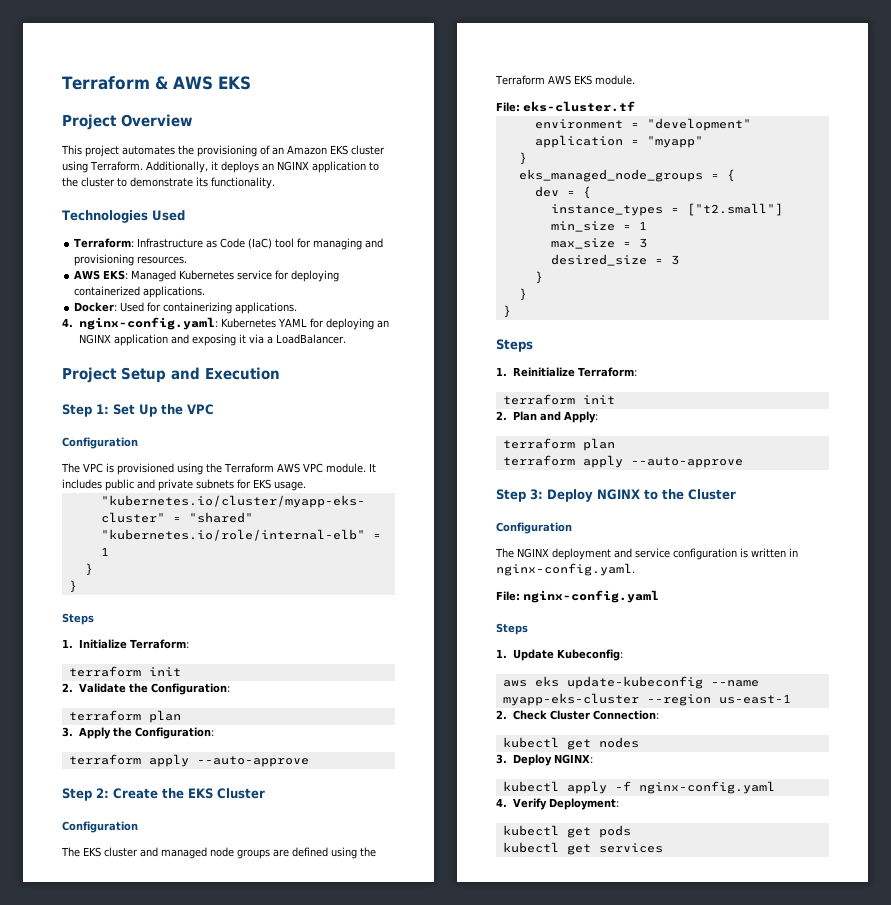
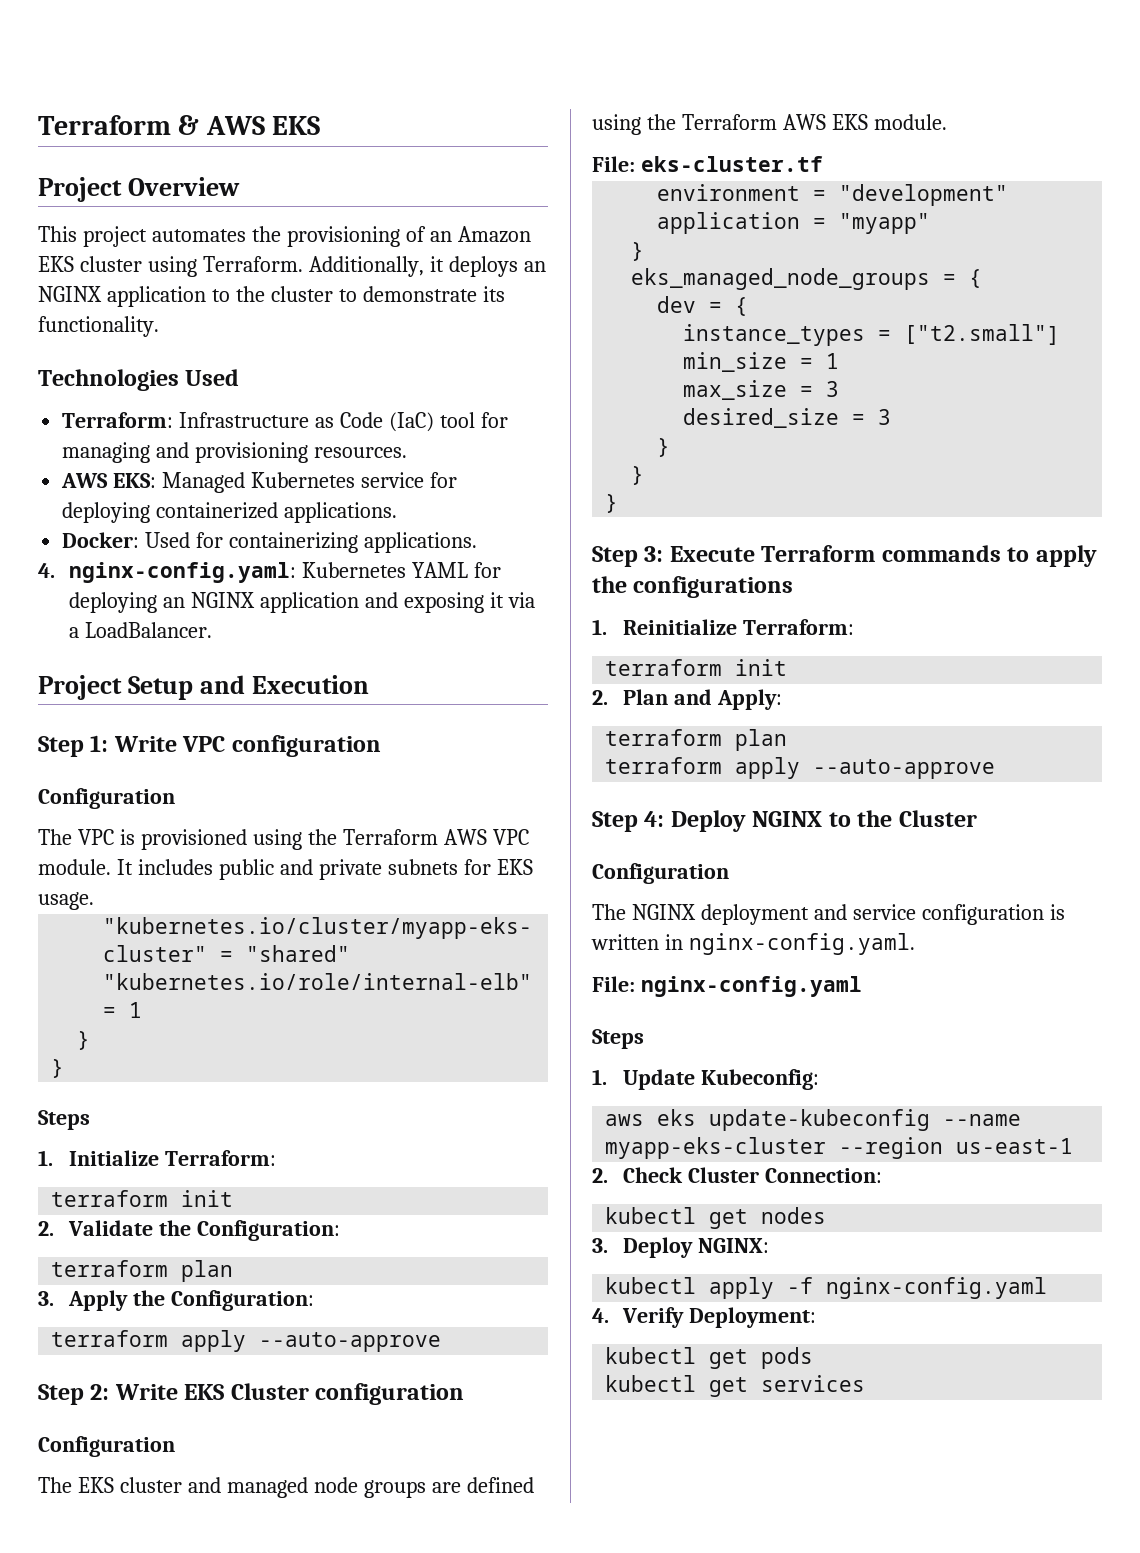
[113,404,214,417] Set Up the VPC -> [113,735,381,757] Write VPC configuration
[113,788,184,799] Create the -> [114,1384,178,1400] Write
(265, 793) none -> [315,1383,465,1405] configuration
[496,339,533,352] Steps -> [592,545,1097,567] [592,576,794,598] Step 3: Execute Terraform commands to apply the configurations
[530,489,543,500] 3: -> [644,811,665,827] 4:

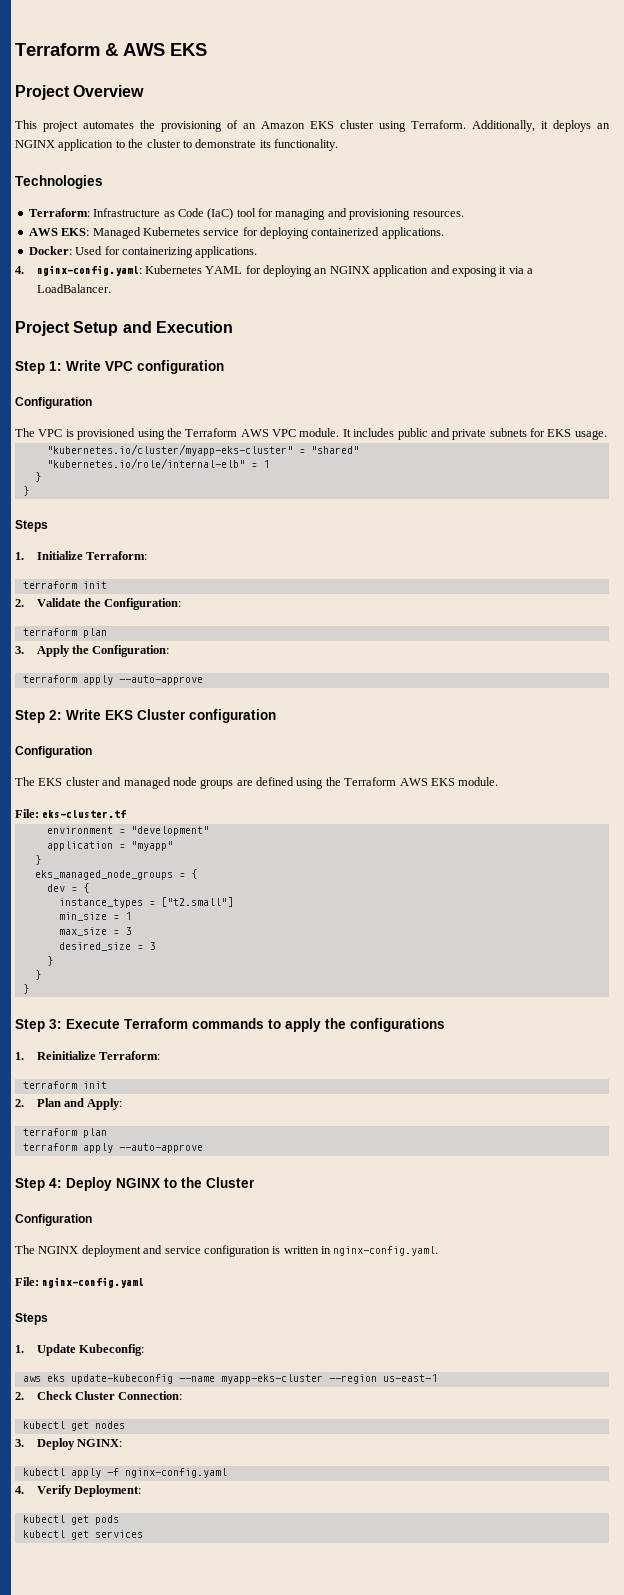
[185,369,240,386] Used -> (103, 182) none

